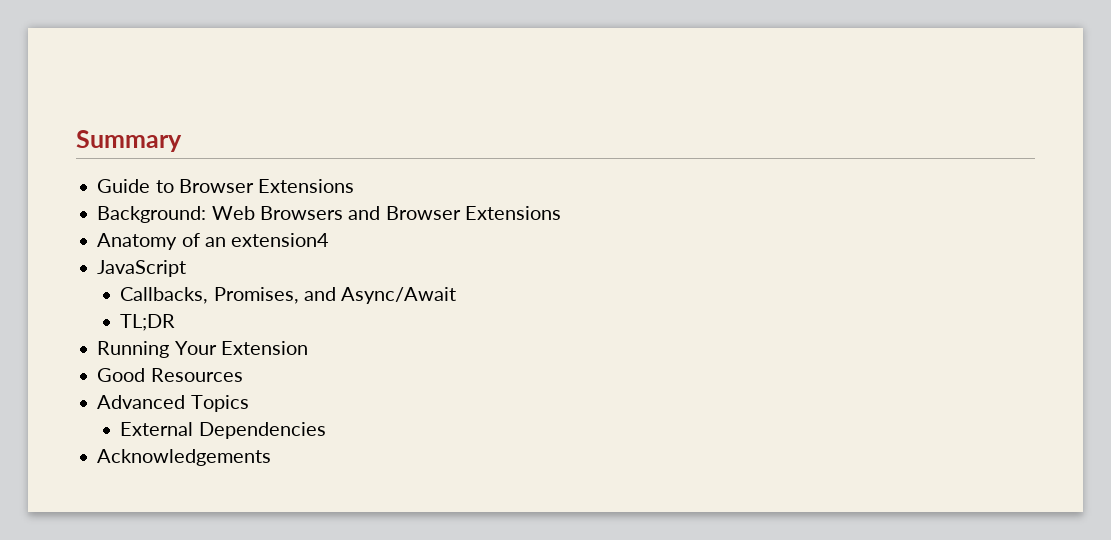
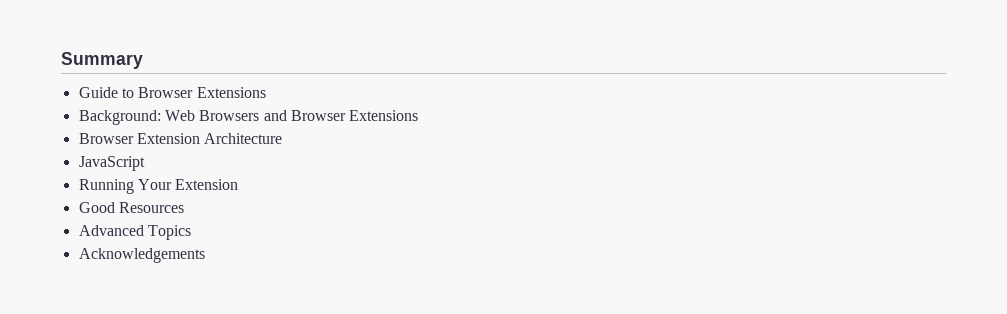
[97,233,330,250] [97,260,187,277] [120,287,457,304] [120,314,176,331] Anatomy of an extension4 // JavaScript // Callbacks, Promises, and Async/Await // TL;DR -> [78,133,283,144] [78,156,145,171] Browser Extension Architecture // JavaScript
[120,422,326,439] // External Dependencies -> (191, 232) none

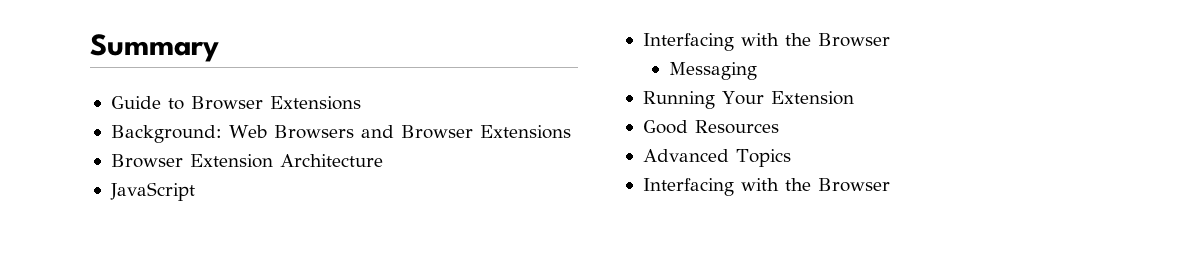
(145, 163) none -> [642,33,890,51] [668,62,757,80] // Interfacing with the Browser // Messaging
[78,248,205,263] Acknowledgements -> [642,178,890,196] Interfacing with the Browser

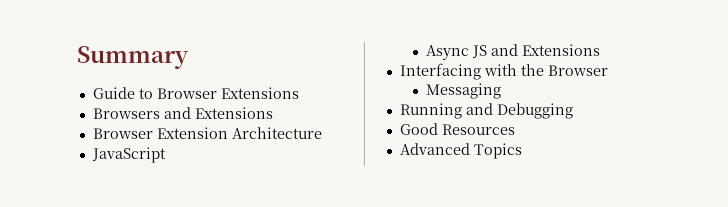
[110,125,267,143] Background: Web -> (299, 93) none
[400,125,473,139] Browser -> (191, 113) none
(195, 191) none -> [426,44,601,60] // Async JS and Extensions
[721,91,854,105] Your Extension -> [465,103,573,119] and Debugging
[642,178,890,196] // Interfacing with the Browser -> (522, 151) none

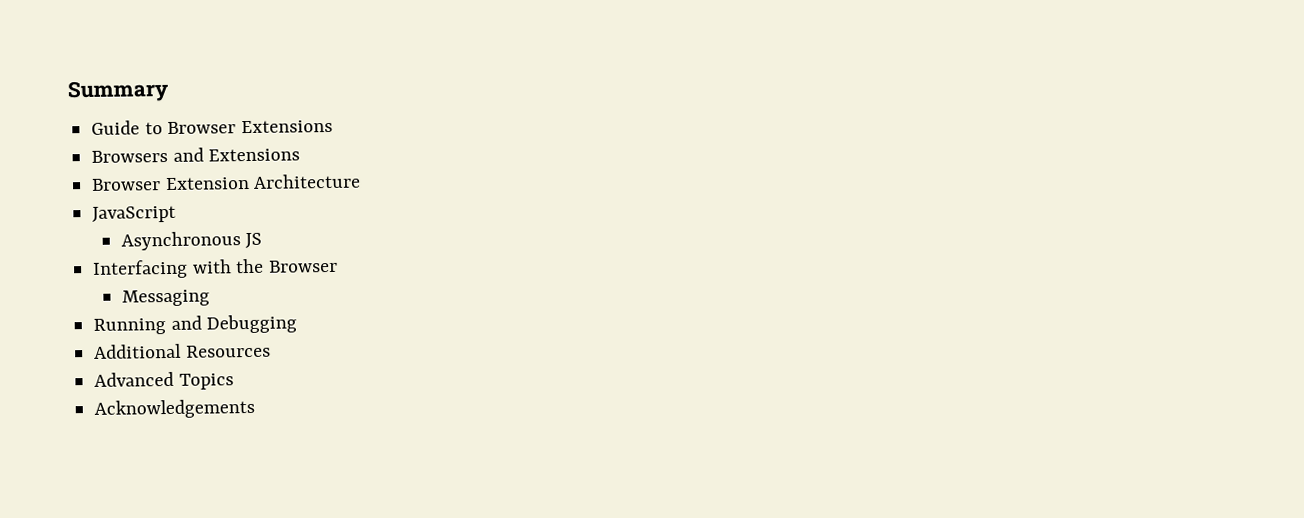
[426,45,470,60] Async -> [120,231,241,251] Asynchronous
[491,44,601,56] and Extensions -> (263, 240) none
[399,123,438,135] Good -> [94,343,183,359] Additional
(522, 151) none -> [94,398,256,419] // Acknowledgements

